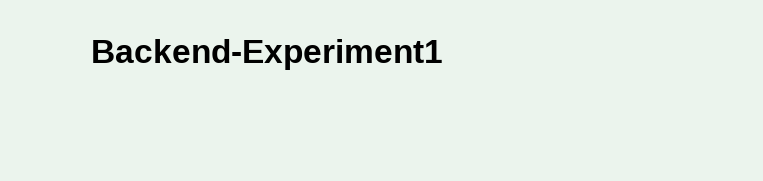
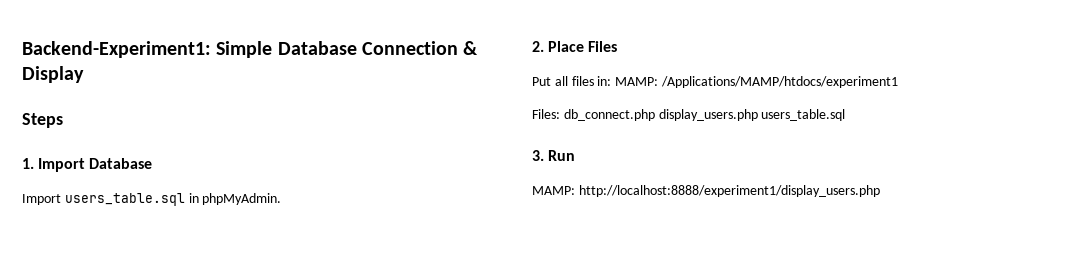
[91,39,443,70] Backend-Experiment1 -> [22,41,479,58] [22,66,84,83] [22,113,63,128] [22,158,153,172] [22,193,282,206] [532,41,618,52] [532,76,898,88] [532,109,846,121] [532,150,576,161] [532,185,880,197] Backend-Experiment1: Simple Database Connection & Display // Steps // 1. Import Database // Import users_table.sql in phpMyAdmin. // 2. Place Files // Put all files in: MAMP: /Applications/MAMP/htdocs/experiment1 // Files: db_connect.php display_users.php users_table.sql // 3. Run // MAMP: http://localhost:8888/experiment1/display_users.php

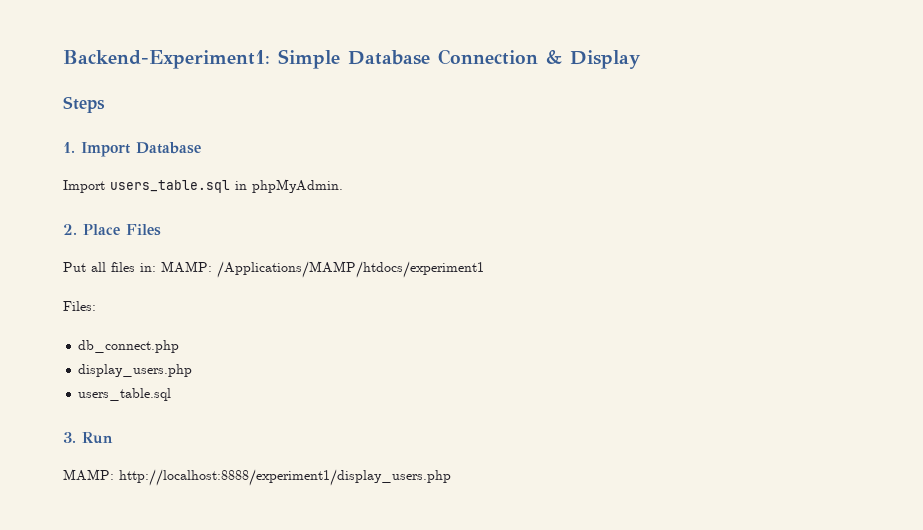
(560, 114) none -> (96, 306) //
(655, 115) none -> (180, 346) //
(758, 115) none -> (193, 370) //

